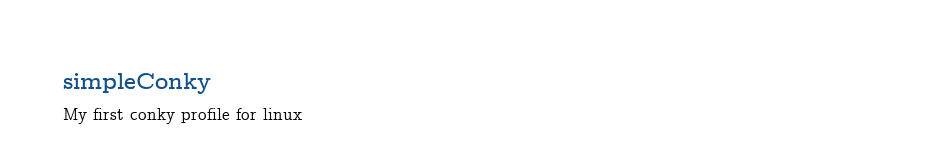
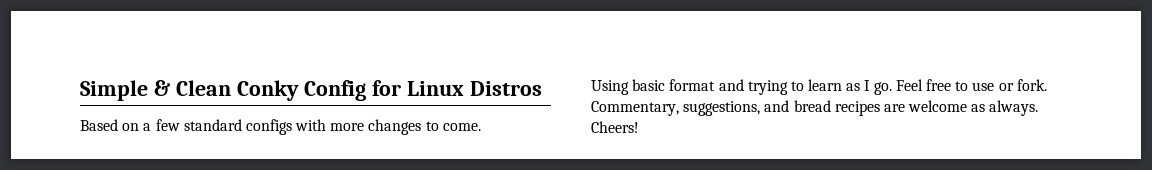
[63,73,211,94] [63,108,302,124] simpleConky // My first conky profile for linux -> [80,80,542,101] [80,119,481,135] [591,79,1047,95] [591,100,1039,116] [591,121,639,133] Simple & Clean Conky Config for Linux Distros // Based on a few standard configs with more changes to come. // Using basic format and trying to learn as I go. Feel free to use or fork. Commentary, suggestions, and bread recipes are welcome as always. Cheers!

